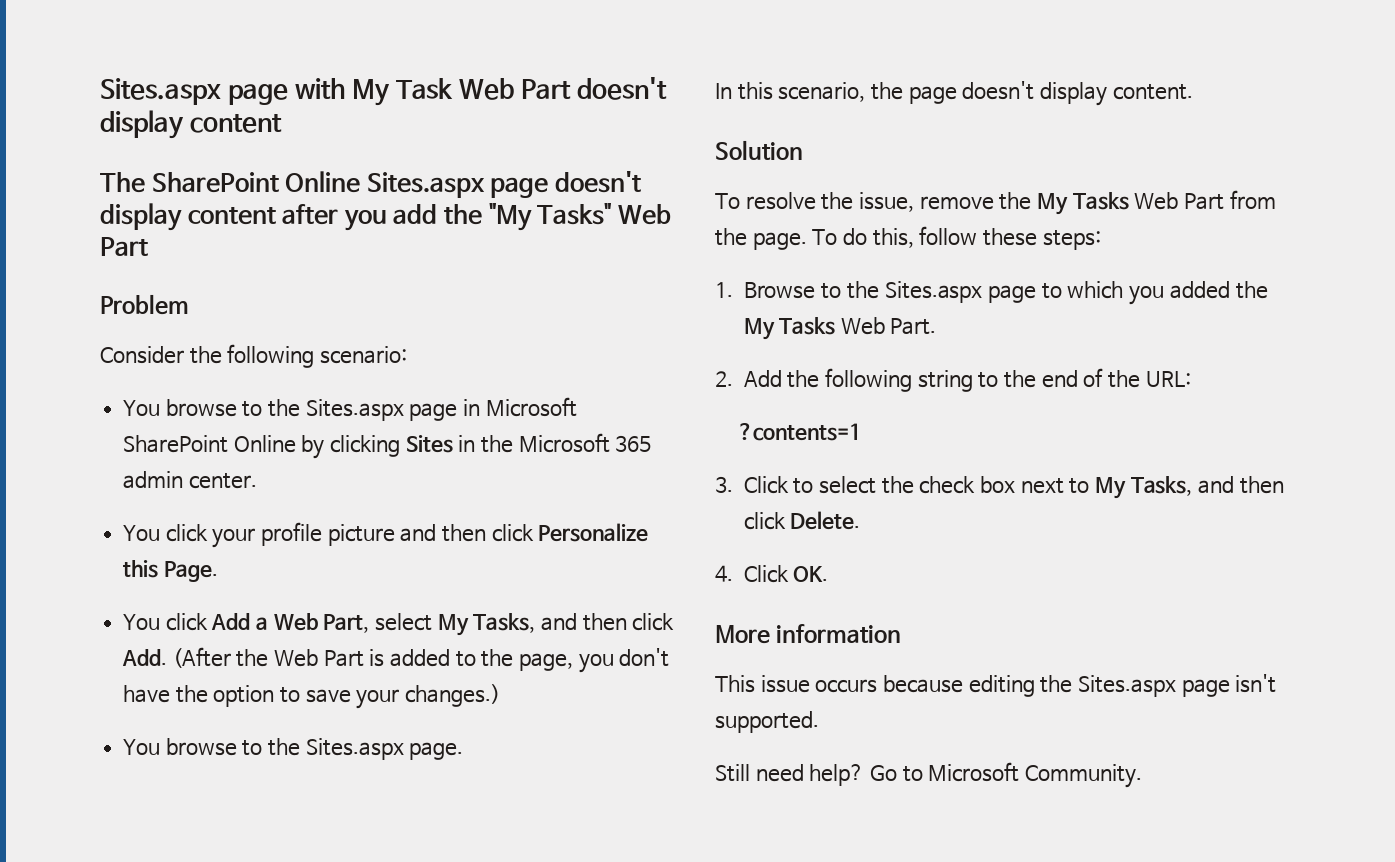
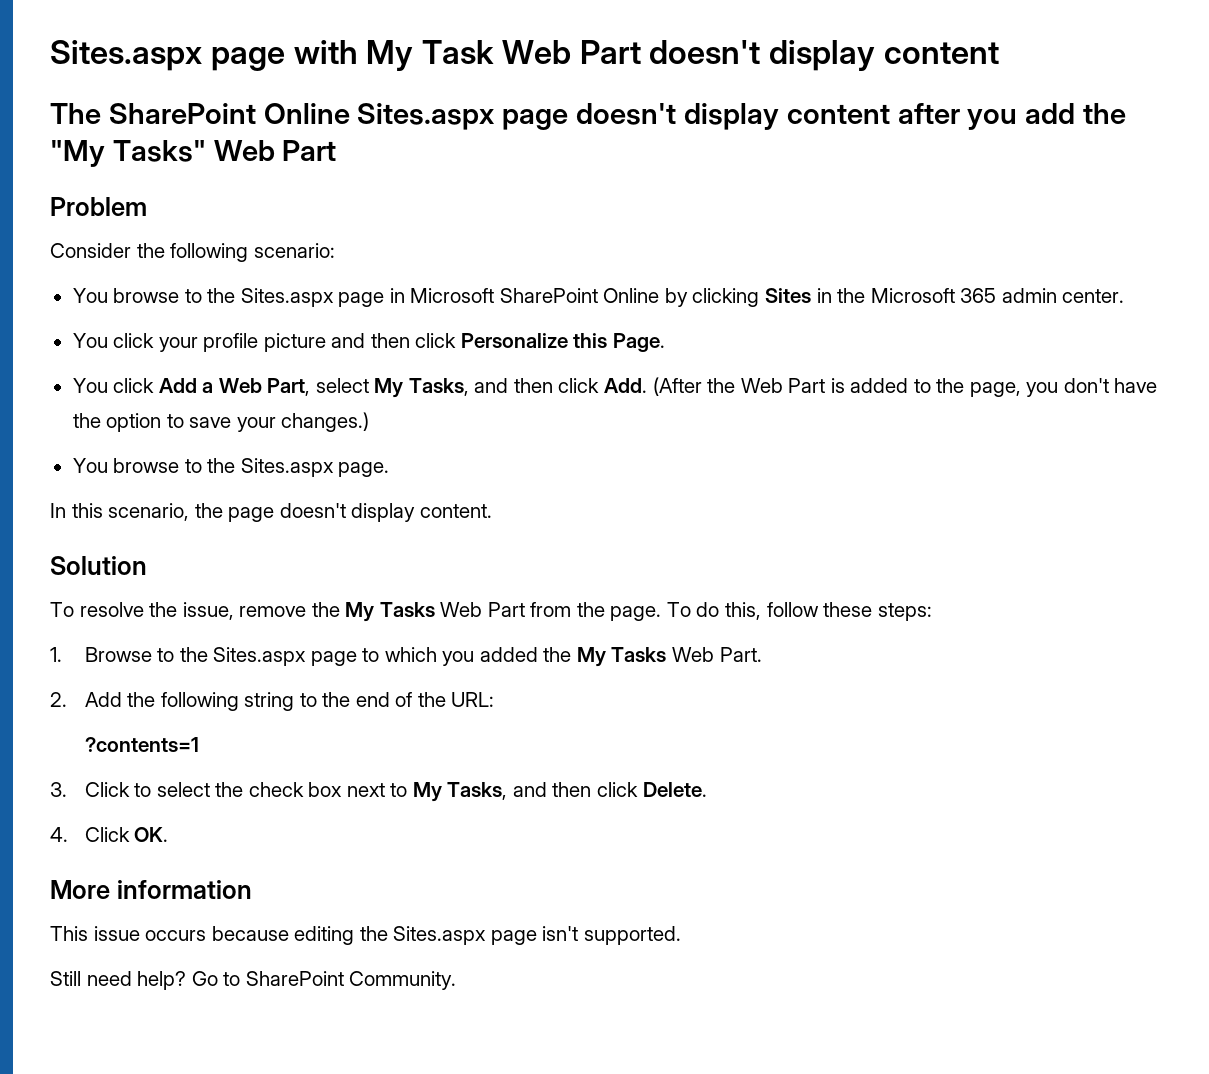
[928,762,1020,782] Microsoft -> [245,971,344,986] SharePoint

